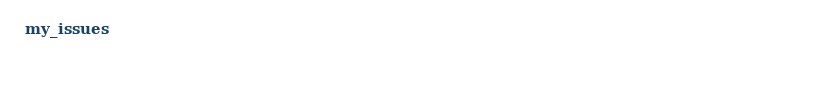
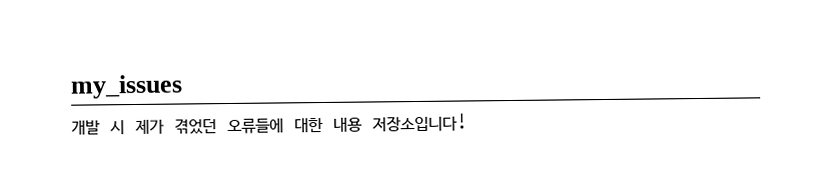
(109, 30) none -> [71,113,468,135] // 개발 시 제가 겪었던 오류들에 대한 내용 저장소입니다!

